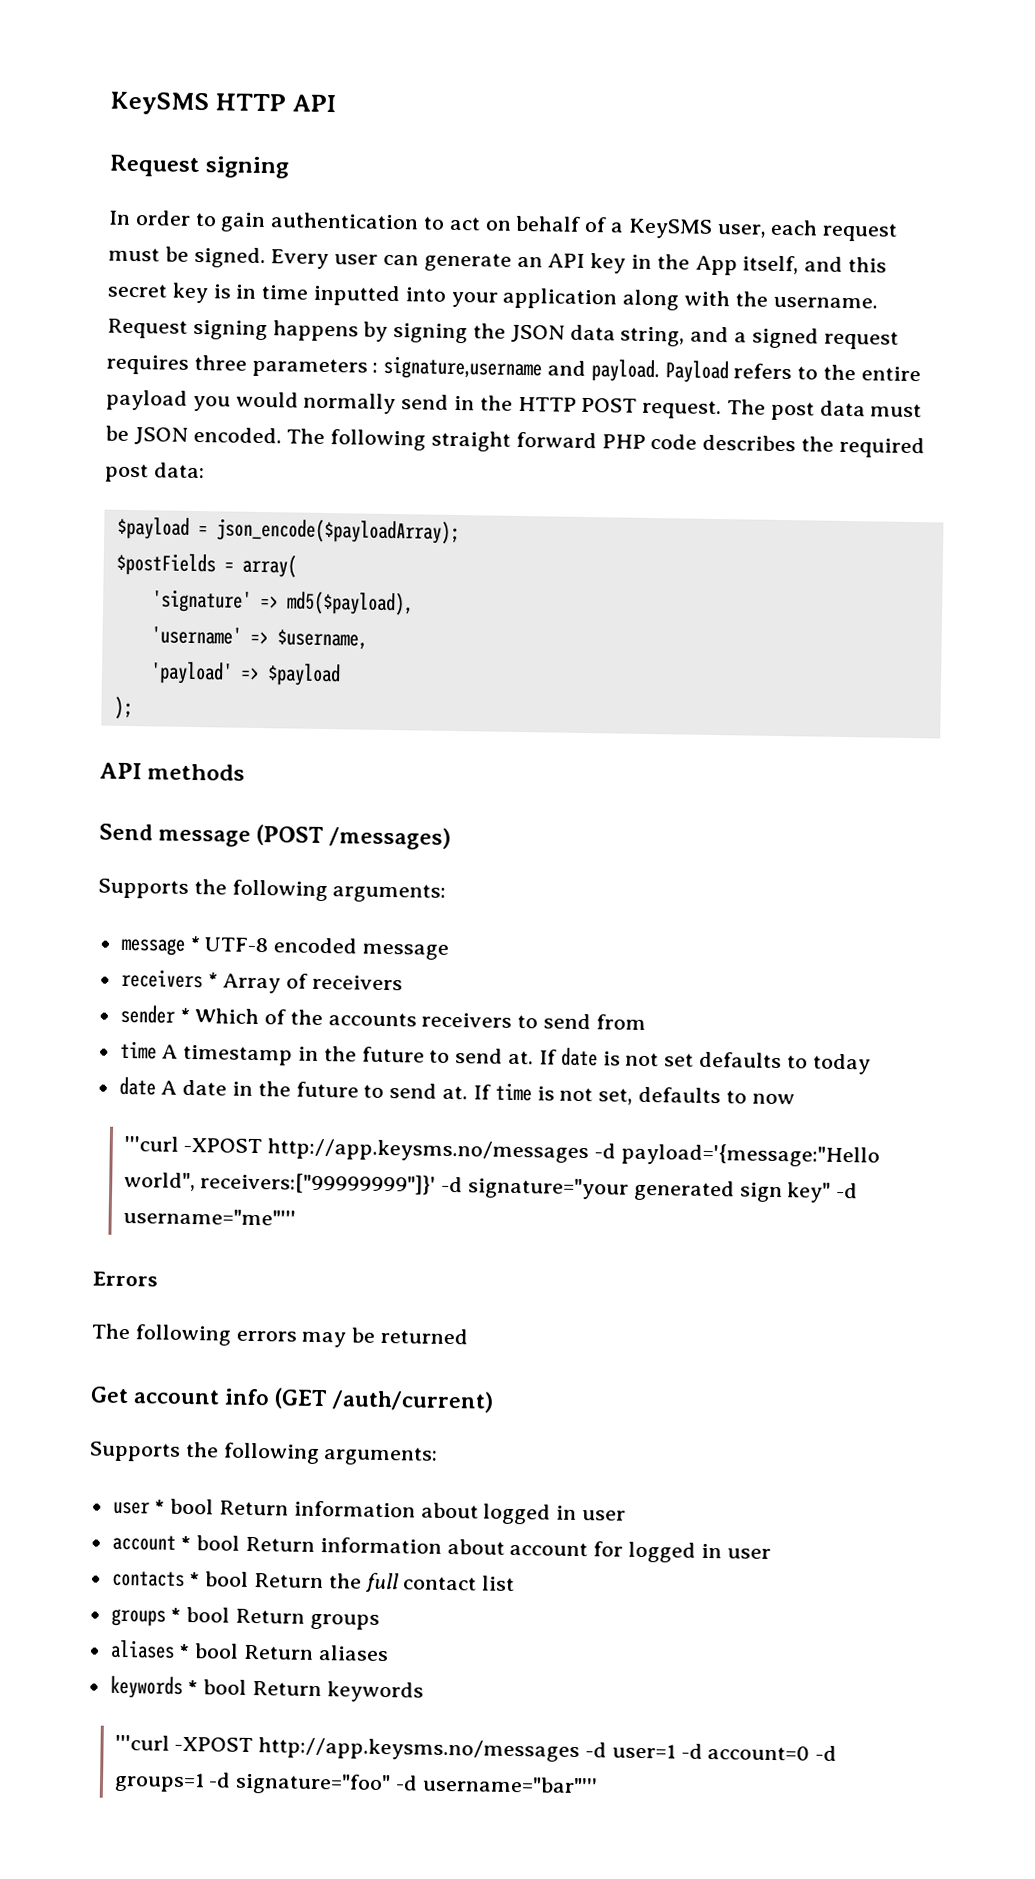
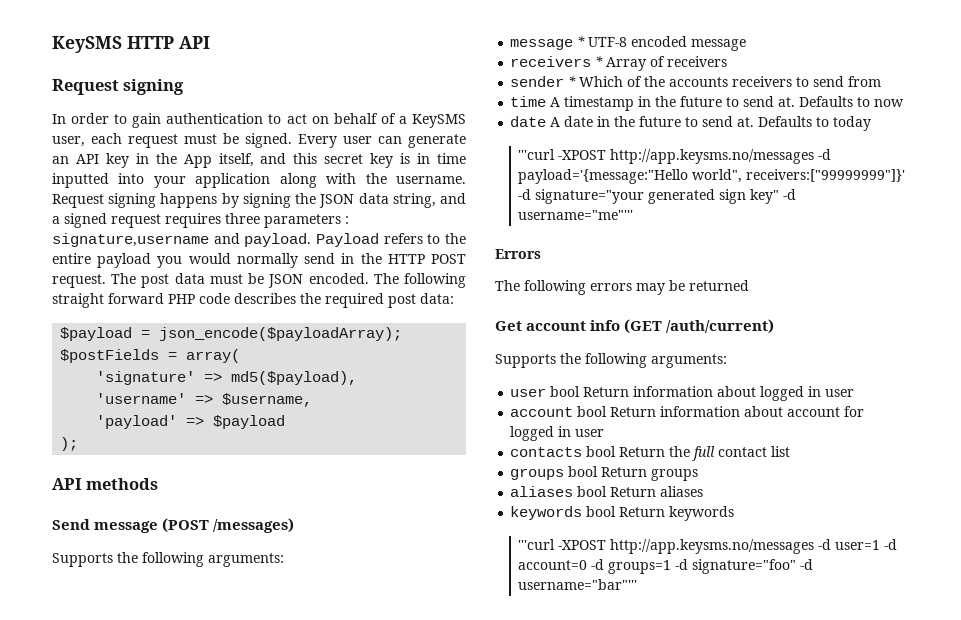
[538,1047,871,1075] If date is not set defaults to today -> [799,96,905,107] Defaults to now
[472,1082,795,1105] If time is not set, defaults to now -> [758,116,872,131] Defaults to today
[154,1499,166,1514] * -> (547, 392) none
[180,1535,192,1551] * -> (574, 412) none
[189,1572,201,1587] * -> (583, 452) none
[170,1607,182,1622] * -> (565, 474) none
[178,1643,191,1659] * -> (574, 491) none
[187,1680,199,1695] * -> (583, 513) none

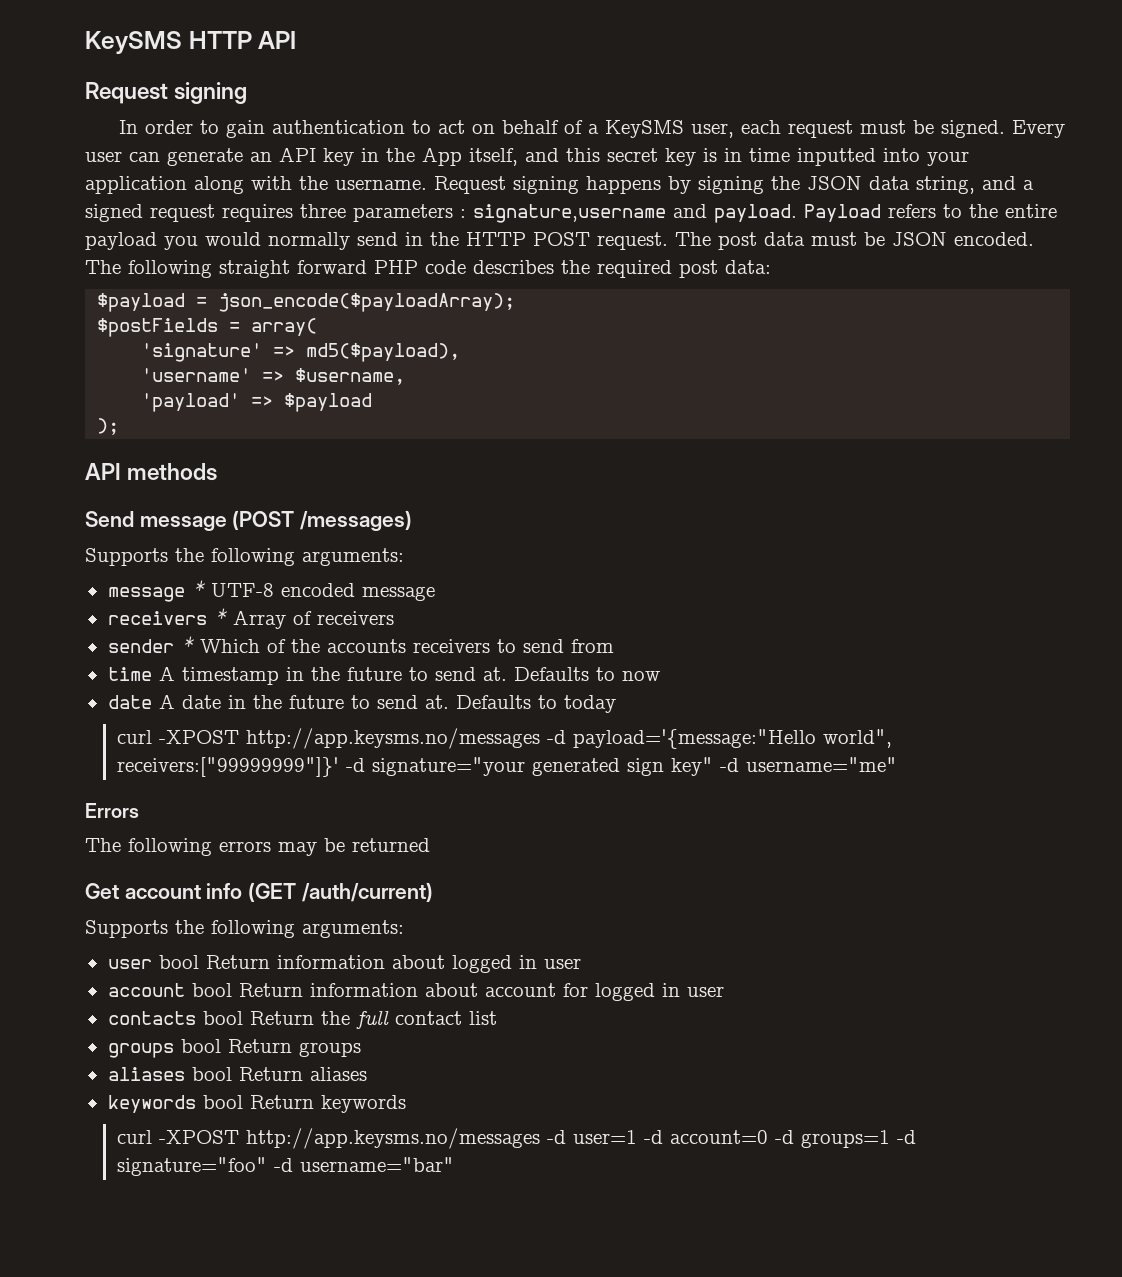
[518,149,556,160] '''curl -> [117,730,153,744] curl
[518,210,634,220] username="me"''' -> [746,757,898,772] username="me"
[518,539,556,550] '''curl -> [117,1130,153,1144] curl
[518,579,638,590] username="bar"''' -> [300,1157,455,1172] username="bar"

